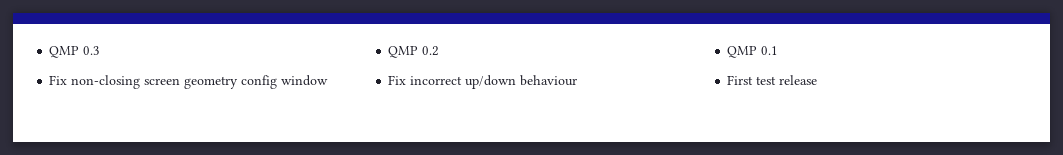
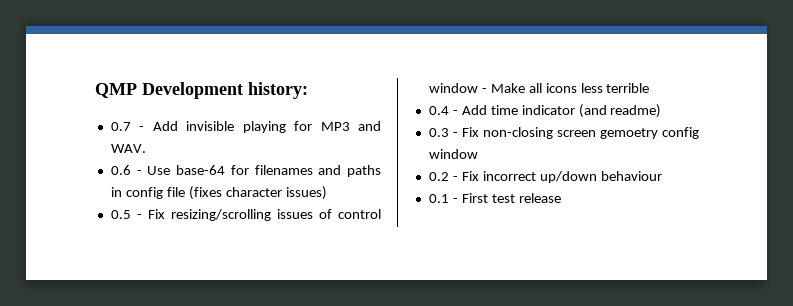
[49,46,80,58] QMP -> [95,82,308,99] [110,121,381,133] [110,144,146,153] [110,165,382,177] [110,186,327,200] [110,209,381,221] [428,83,650,93] [428,104,662,118] QMP Development history: // 0.7 - Add invisible playing for MP3 and WAV. // 0.6 - Use base-64 for filenames and paths in config file (fixes character issues) // 0.5 - Fix resizing/scrolling issues of control window - Make all icons less terrible // 0.4 - Add time indicator (and readme) //
(101, 50) // -> [452,132,458,137] -
[184,76,239,89] geometry -> [599,128,658,139] gemoetry
[388,46,419,58] QMP -> (478, 154) none
(440, 51) // -> [452,176,458,181] -
[727,46,758,58] QMP -> (662, 176) none
(779, 50) // -> [452,198,458,203] -

